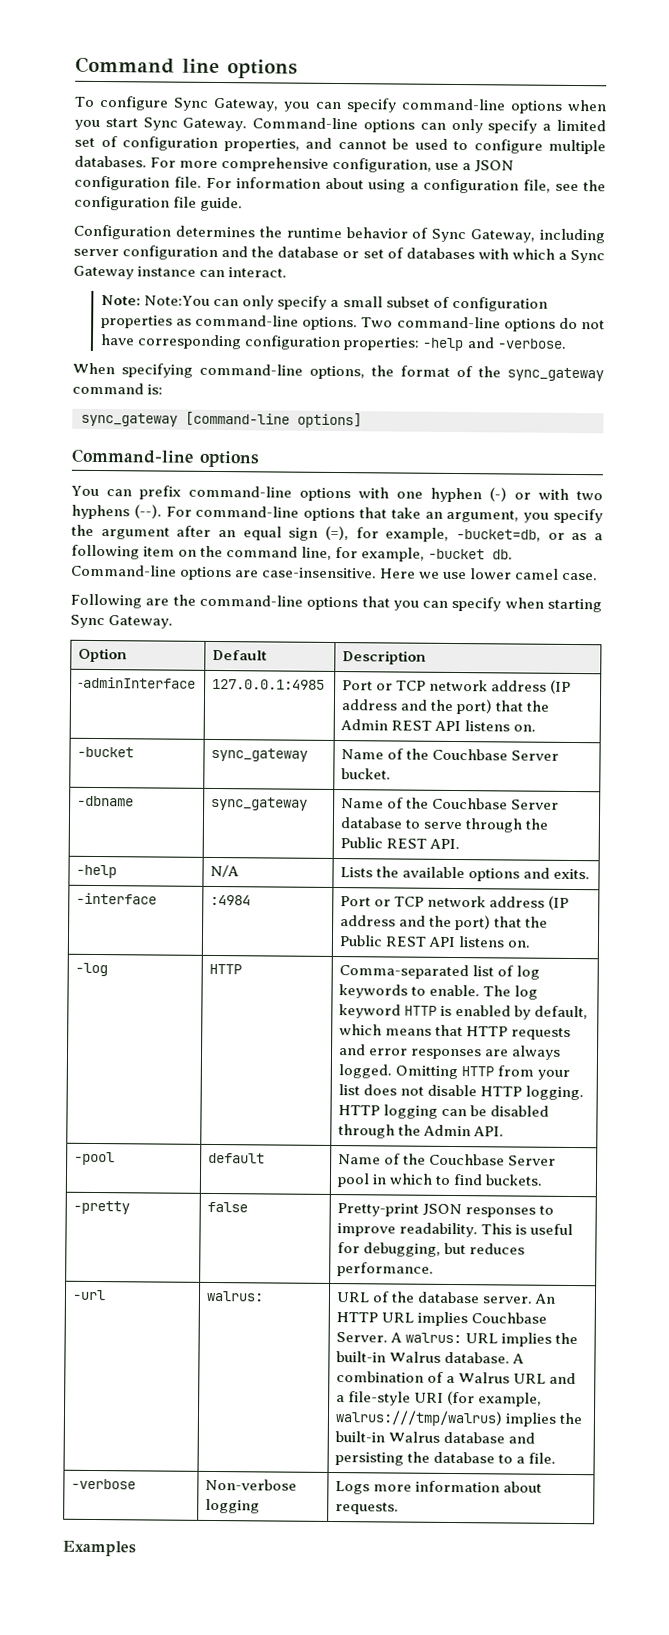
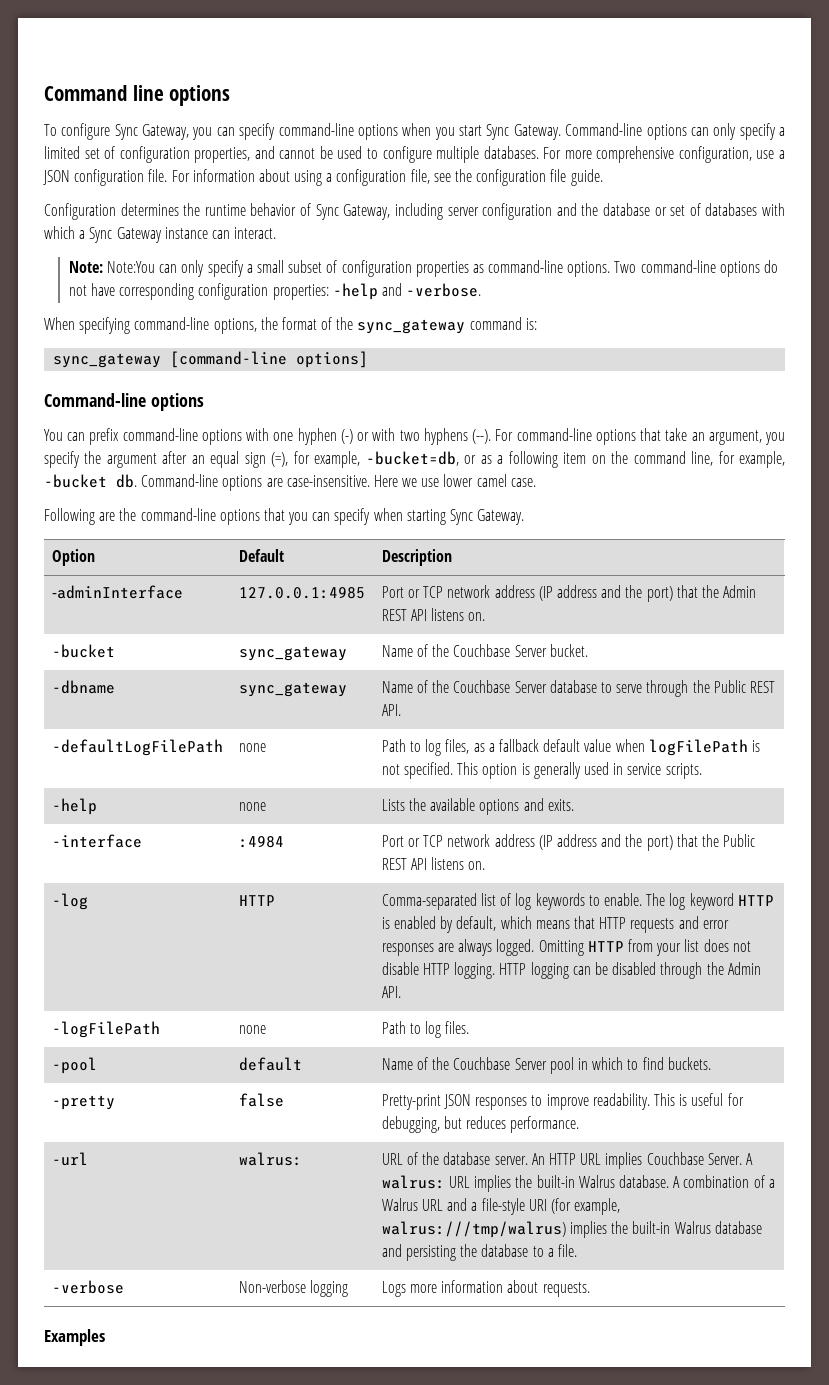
[76,864,118,879] [210,864,240,878] // -help | N/A -> [51,739,223,756] [238,743,266,752] [381,739,760,756] [381,762,702,779] [51,798,97,815] [238,802,266,811] // -defaultLogFilePath | none | Path to log files, as a fallback default value when logFilePath is not specified. This option is generally used in service scripts. // -help | none
(505, 1131) none -> [51,1021,160,1038] [238,1025,266,1034] [381,1021,470,1038] // -logFilePath | none | Path to log files.

